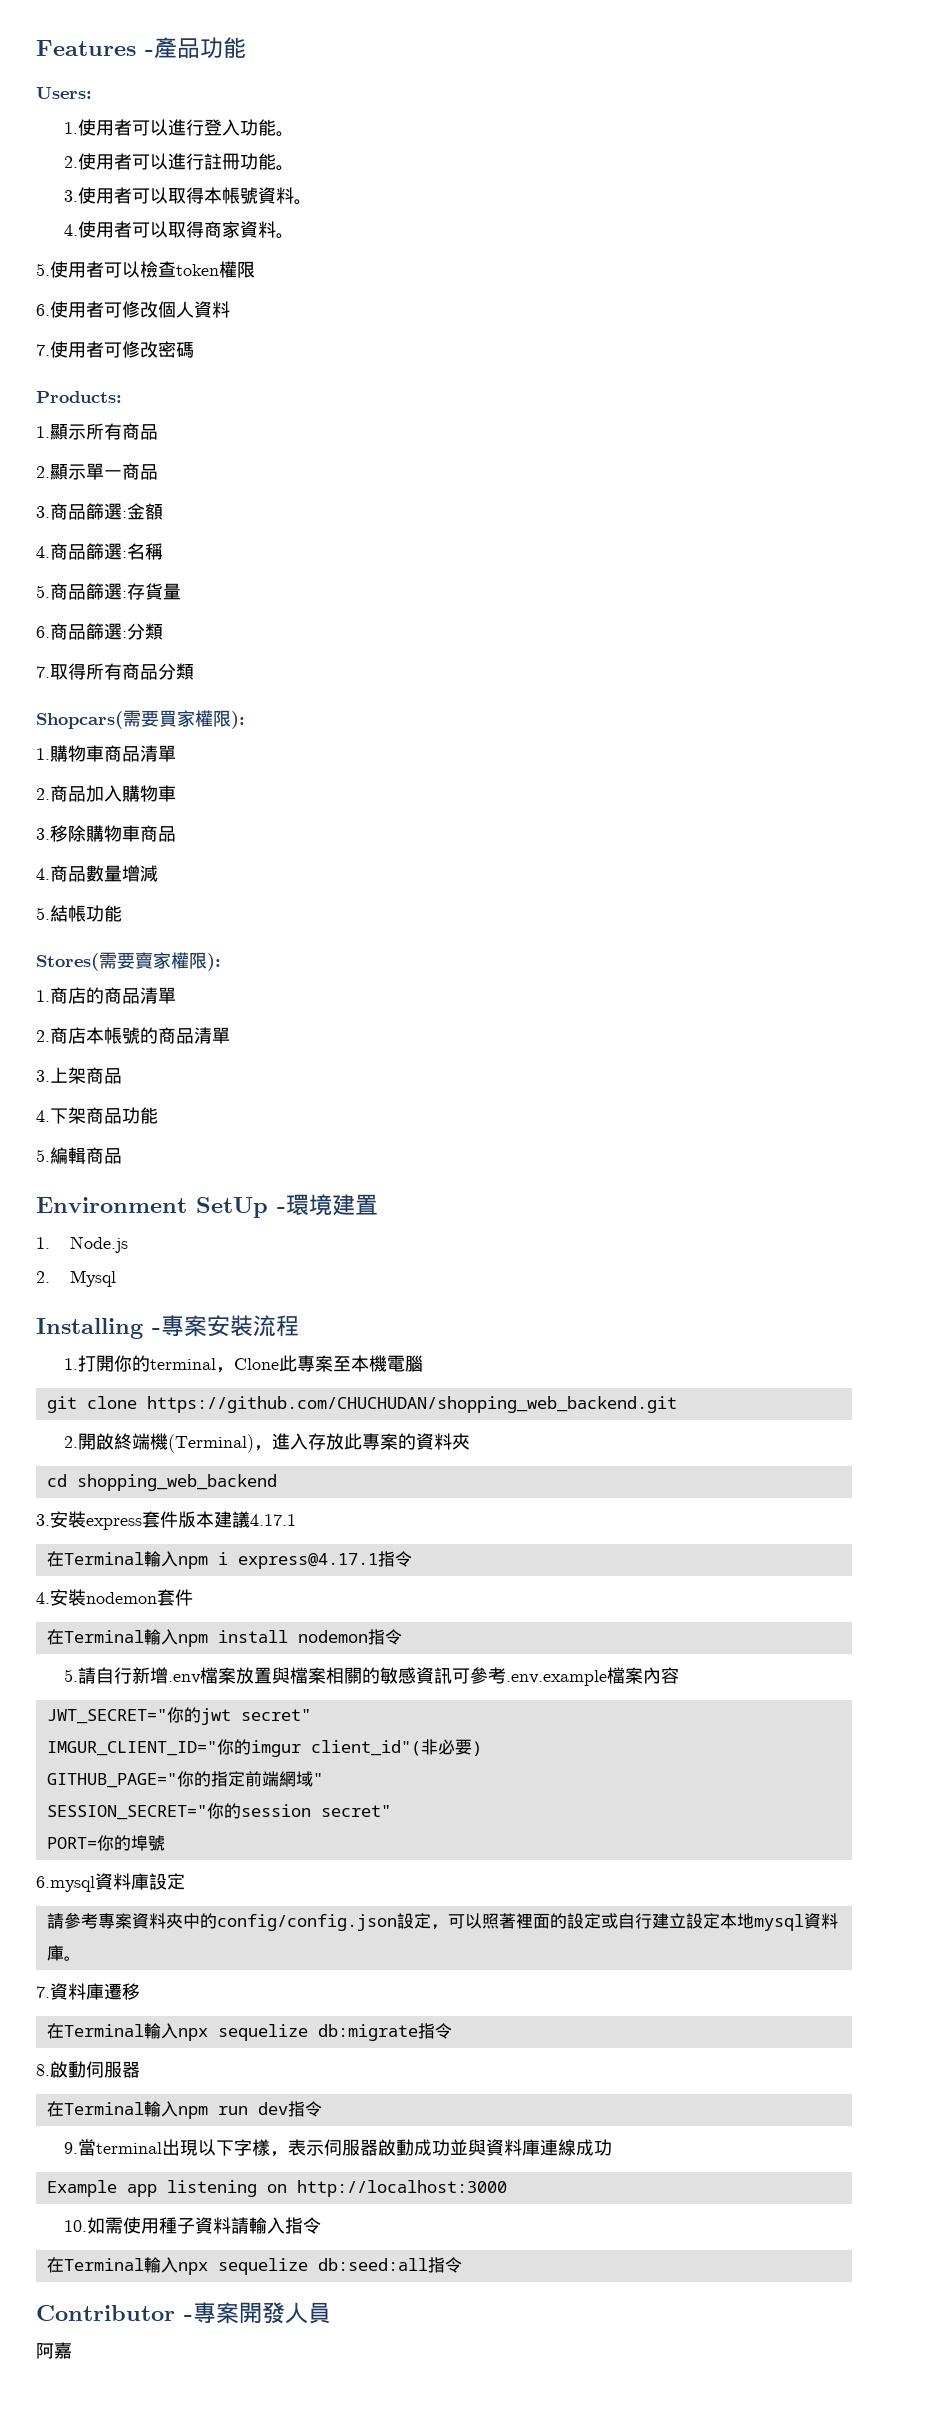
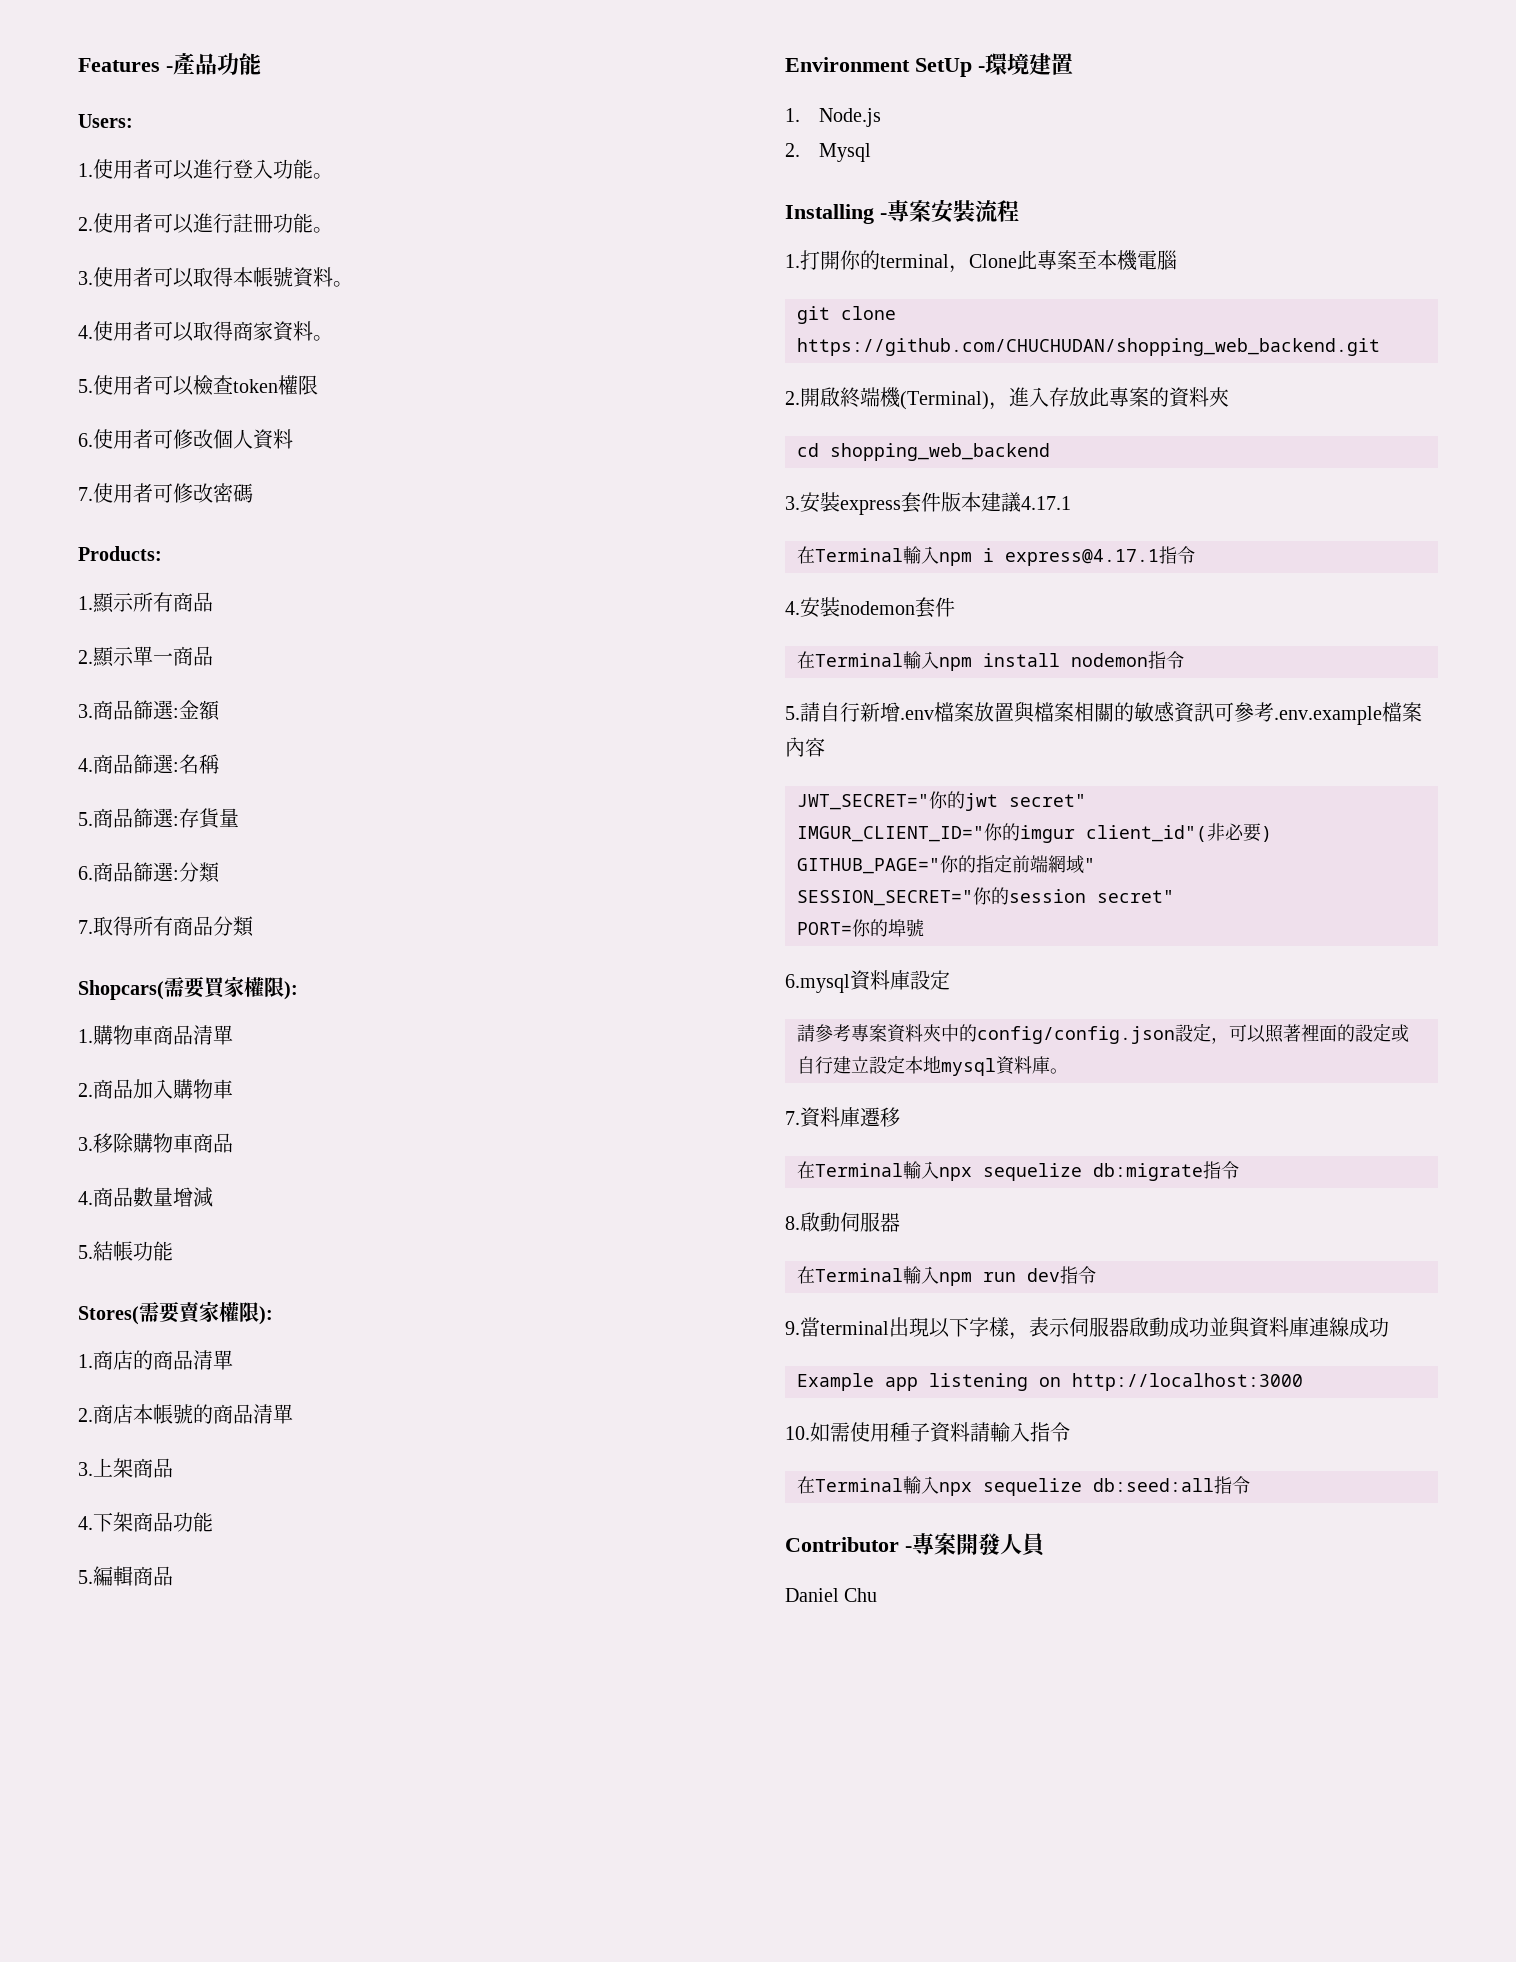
[36,2342,72,2359] 阿嘉 -> [785,1588,878,1602] Daniel Chu

